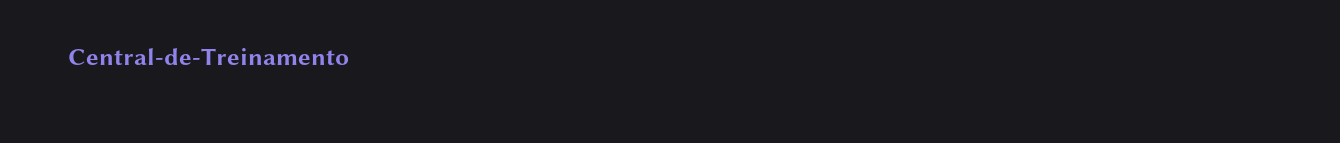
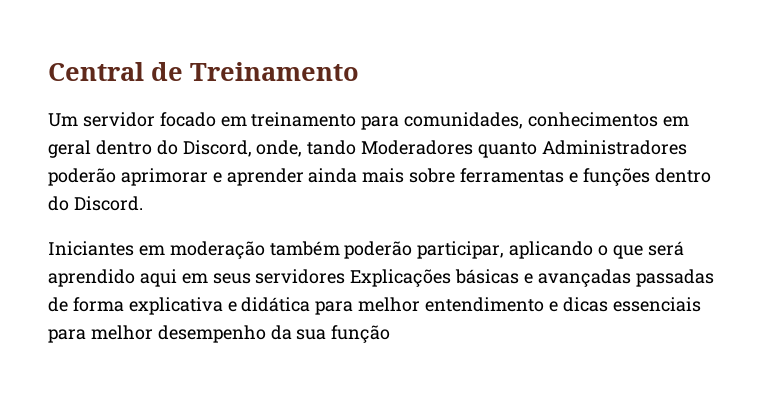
[68,48,349,65] Central-de-Treinamento -> [48,62,359,81] [48,112,689,130] [48,140,687,158] [48,168,711,186] [48,196,143,211] [48,241,684,259] [48,269,714,287] [48,297,701,315] [48,325,391,343] Central de Treinamento // Um servidor focado em treinamento para comunidades, conhecimentos em geral dentro do Discord, onde, tando Moderadores quanto Administradores poderão aprimorar e aprender ainda mais sobre ferramentas e funções dentro do Discord. // Iniciantes em moderação também poderão participar, aplicando o que será aprendido aqui em seus servidores Explicações básicas e avançadas passadas de forma explicativa e didática para melhor entendimento e dicas essenciais para melhor desempenho da sua função

